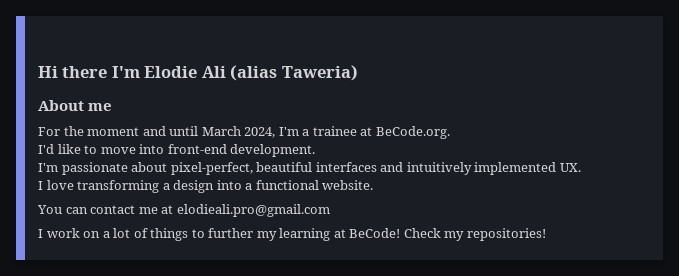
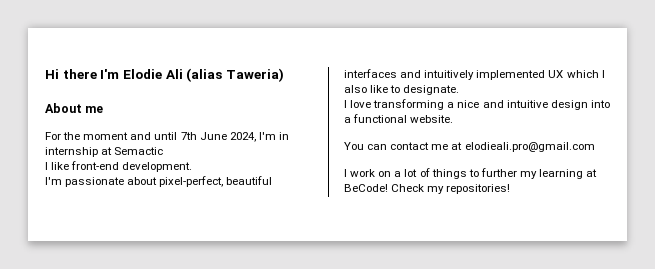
[201,126,450,139] [38,144,165,154] March 2024, I'm a trainee at BeCode.org. // I'd like to move into -> [180,132,289,142] [45,147,164,157] [45,162,70,170] 7th June 2024, I'm in internship at Semactic // I like
[559,163,581,172] UX. -> [548,70,605,78] [344,85,460,95] UX which I also like to designate.
(170, 186) none -> [457,100,548,108] nice and intuitive

